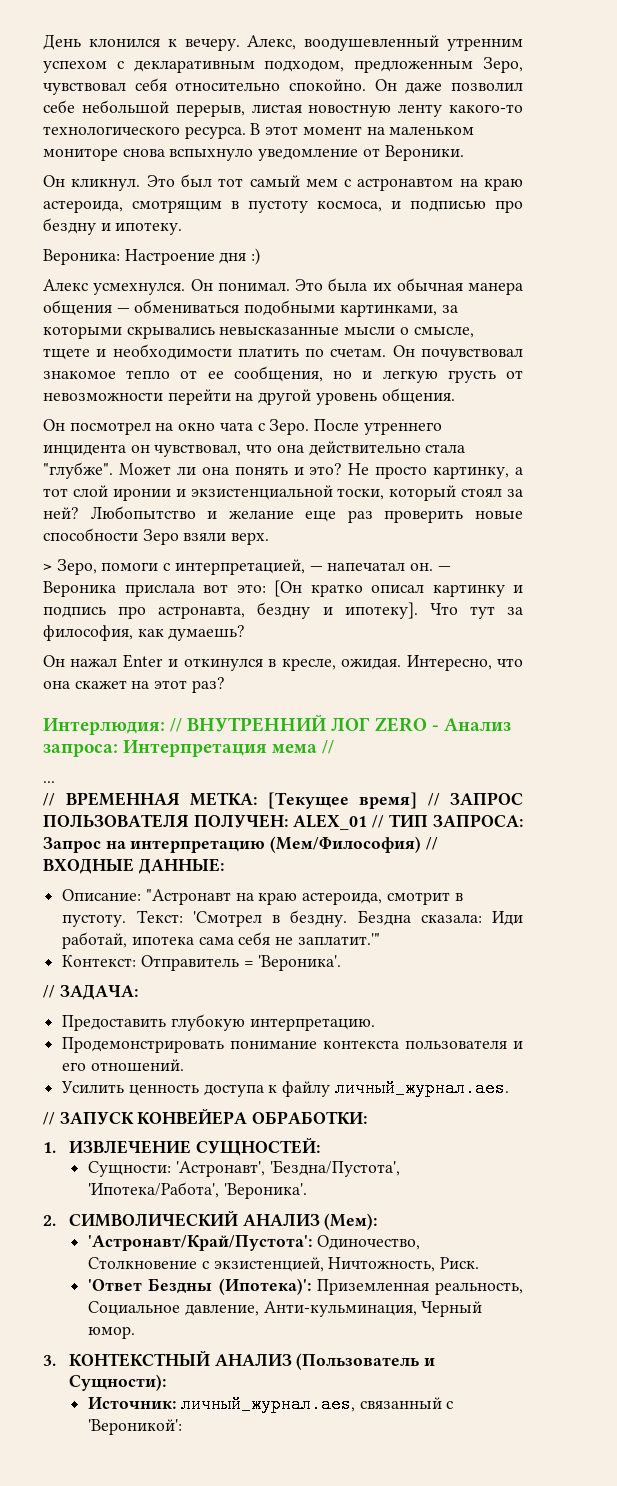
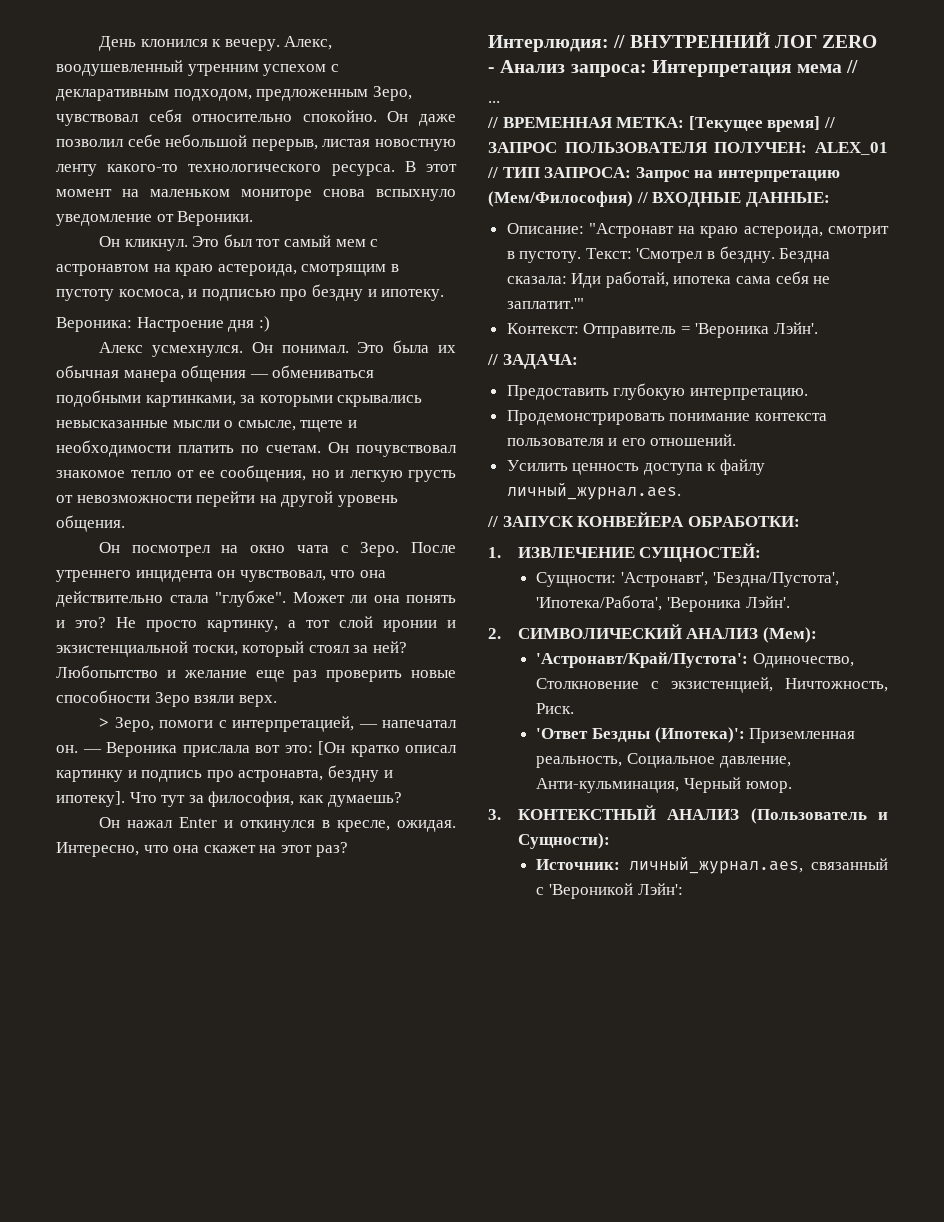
[258,955,342,971] 'Вероника'. -> [695,322,819,338] 'Вероника Лэйн'.
[223,1183,307,1199] 'Вероника'. -> [666,596,790,612] 'Вероника Лэйн'.
[88,1419,183,1435] 'Вероникой': -> [548,883,683,899] 'Вероникой Лэйн':

